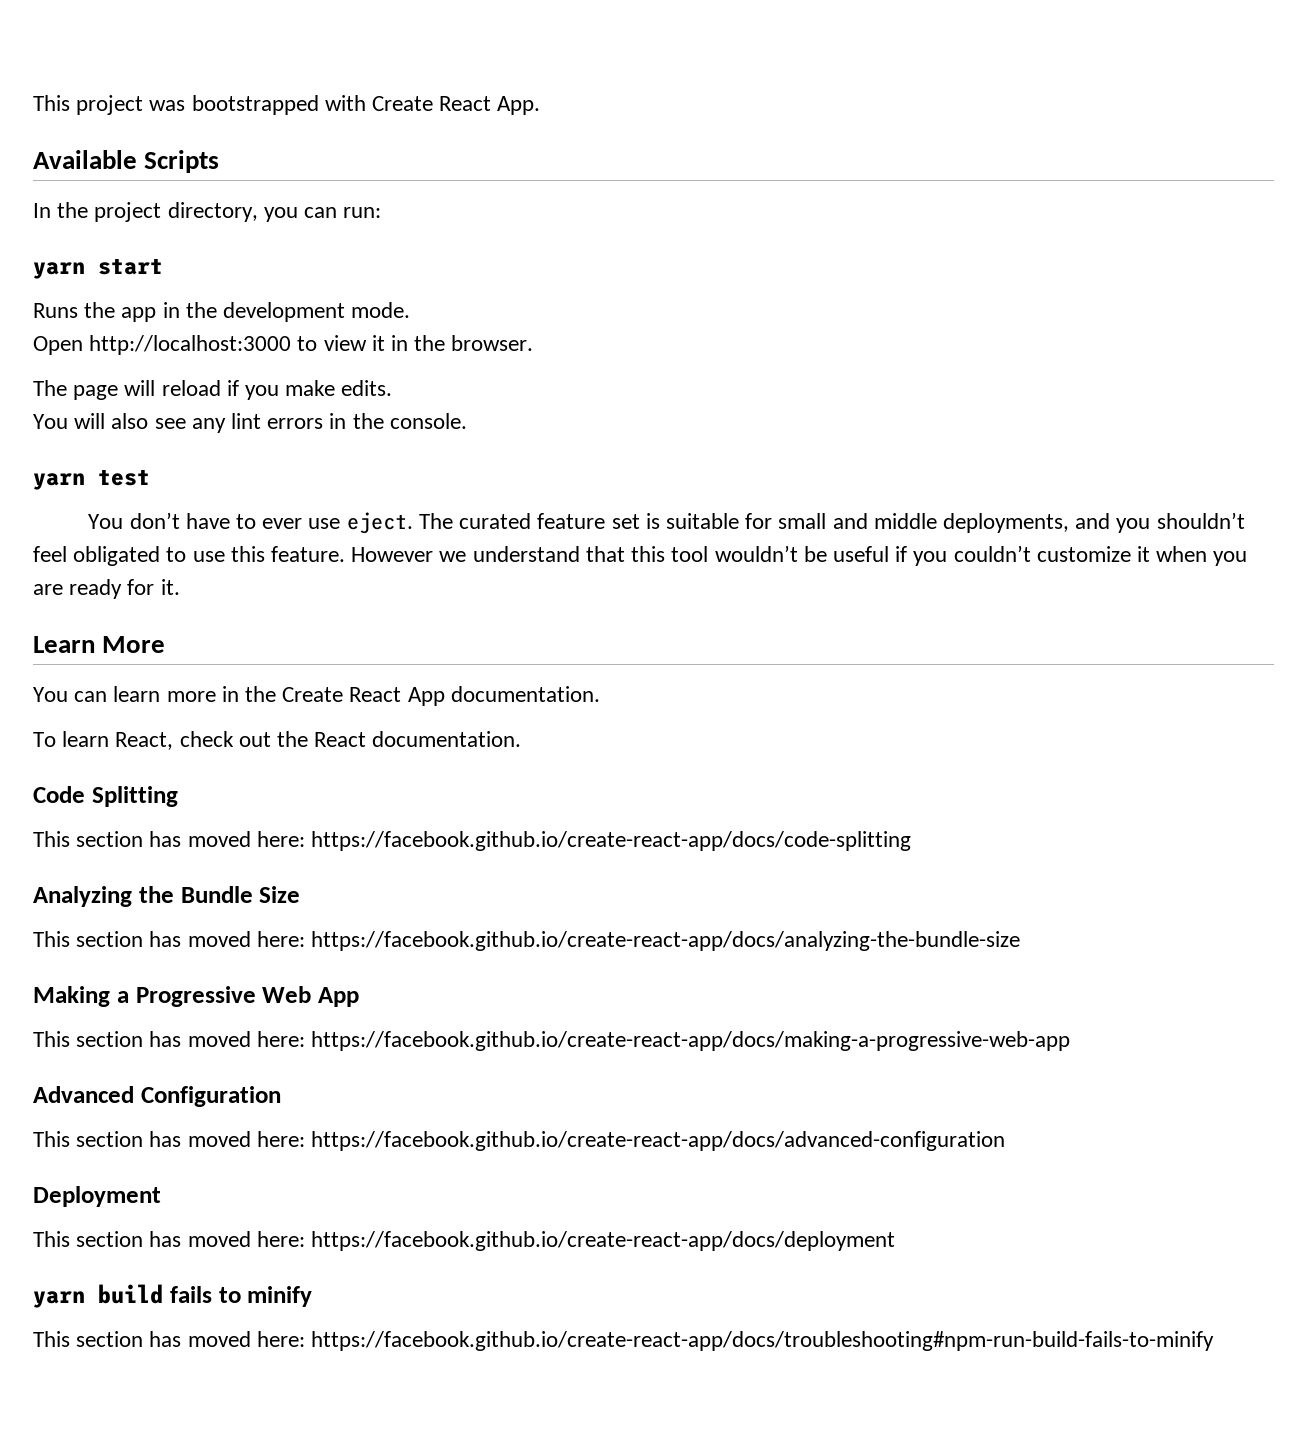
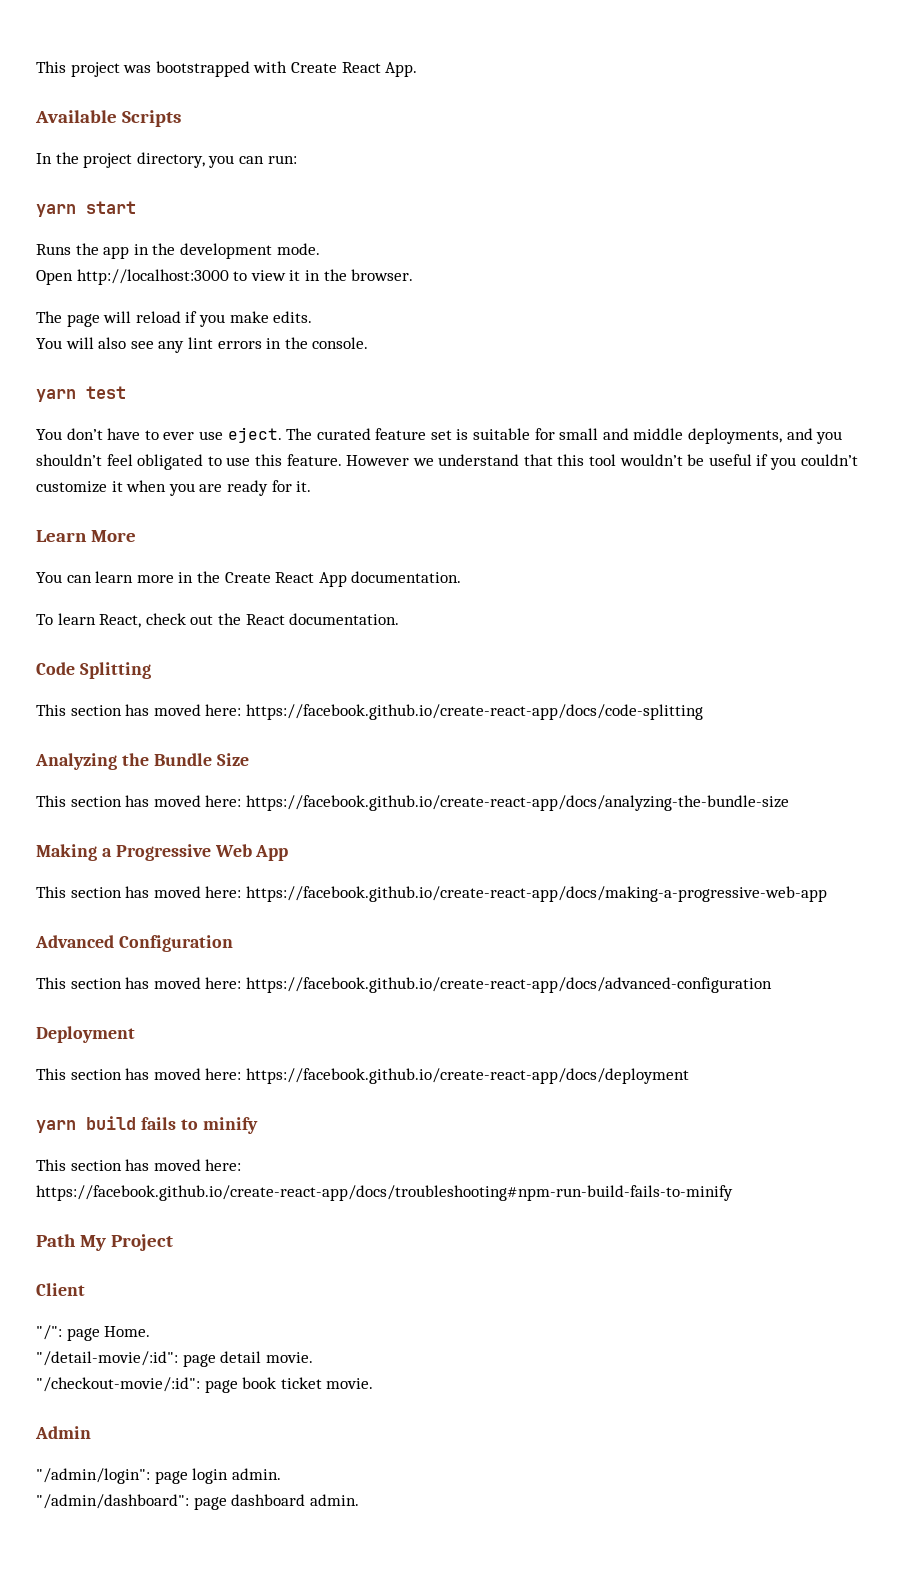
(1215, 1341) none -> [36,1234,173,1251] [36,1283,85,1296] [36,1325,151,1341] [36,1351,313,1367] [36,1377,374,1393] [35,1426,91,1439] [36,1468,281,1484] [36,1494,359,1510] // Path My Project // Client // "/": page Home. // "/detail-movie/:id": page detail movie. // "/checkout-movie/:id": page book ticket movie. // Admin // "/admin/login": page login admin. // "/admin/dashboard": page dashboard admin.

